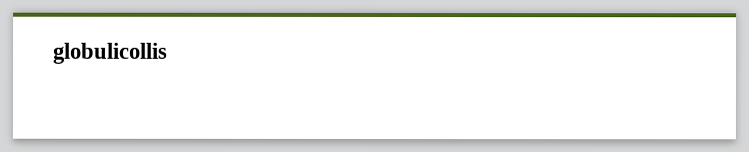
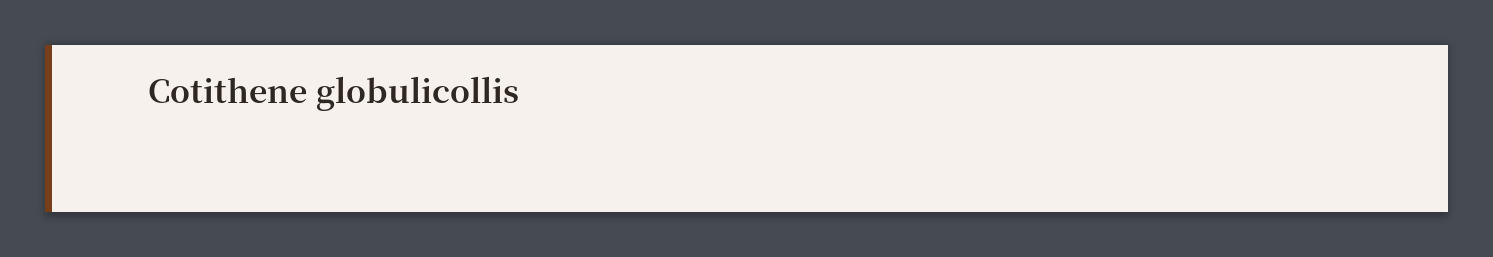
(53, 53) none -> [148,77,307,103] Cotithene

